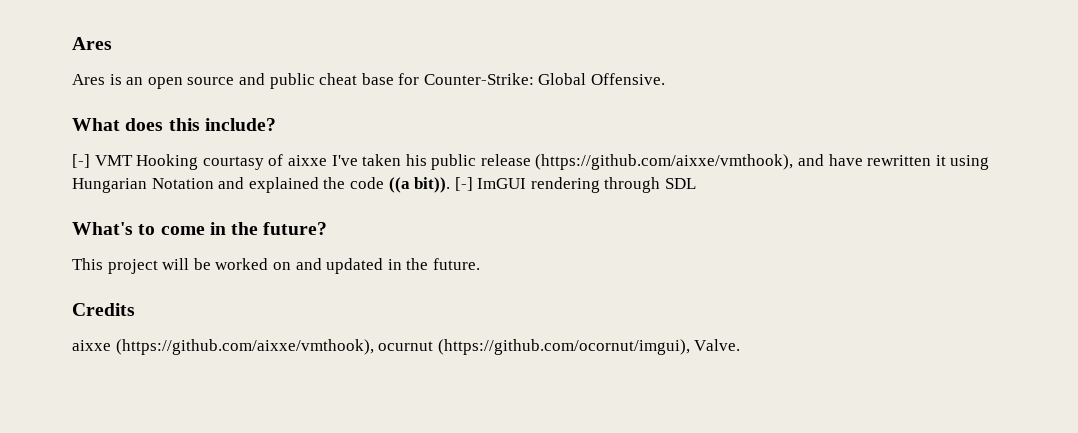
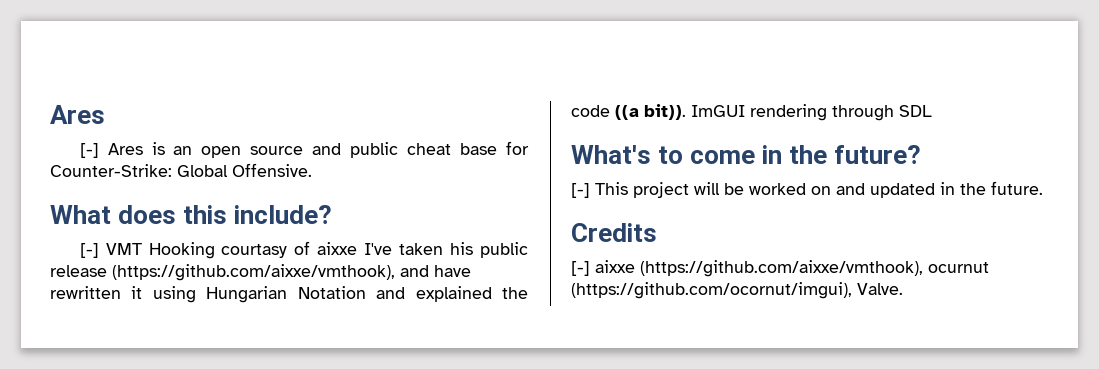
(112, 43) none -> [79,143,99,158] [-]
[454,177,473,191] [-] -> (686, 112) none
(328, 228) none -> [571,183,590,198] [-]
(135, 309) none -> [571,261,590,276] [-]

